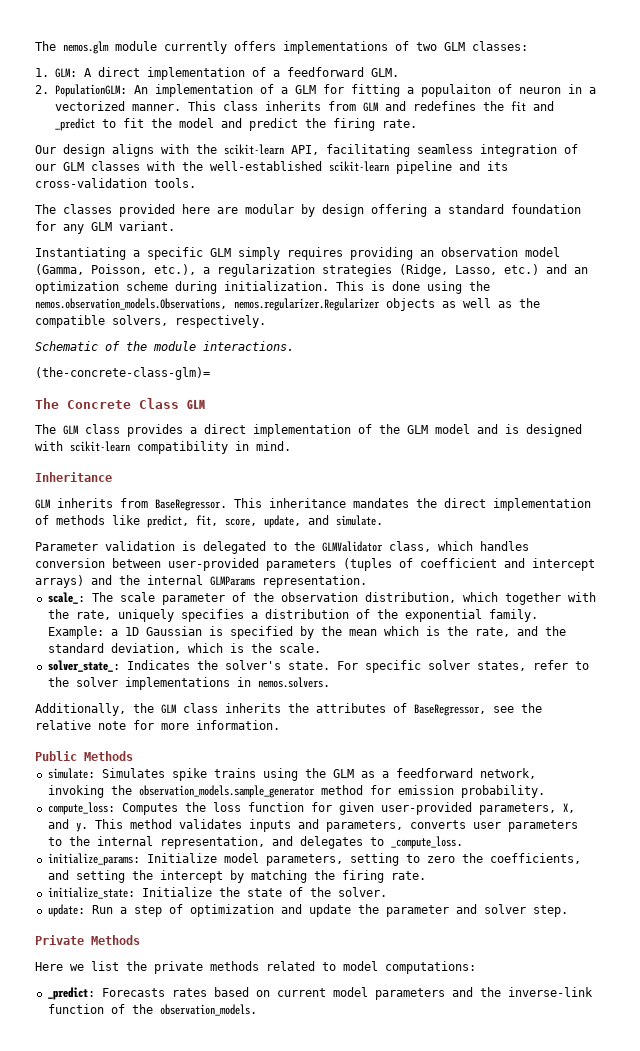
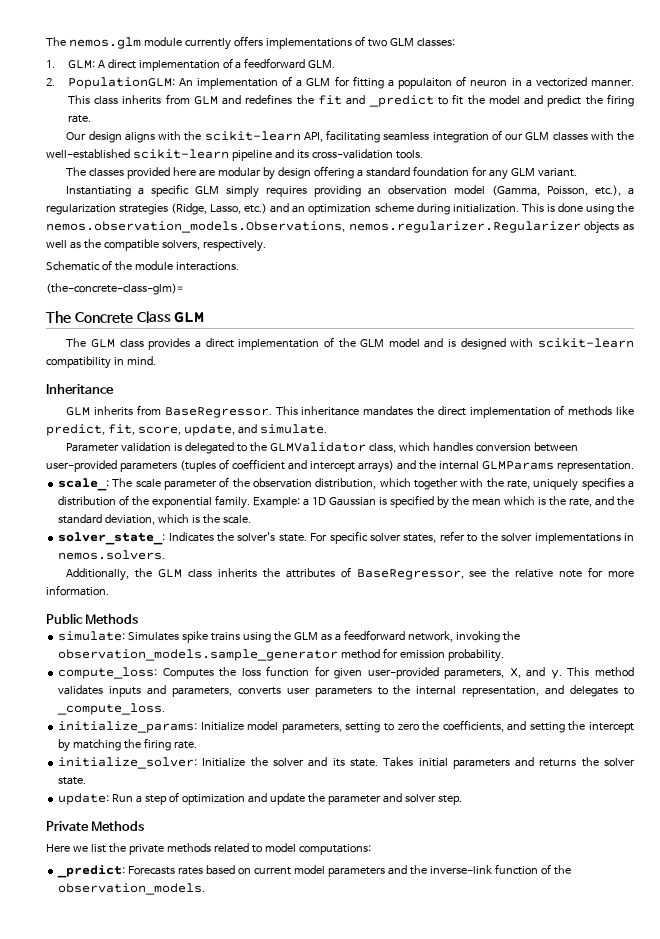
[47,887,135,899] initialize_state: -> [58,757,198,769] initialize_solver:
[246,887,387,897] state of the solver. -> [273,757,635,769] [58,777,87,785] solver and its state. Takes initial parameters and returns the solver state.

